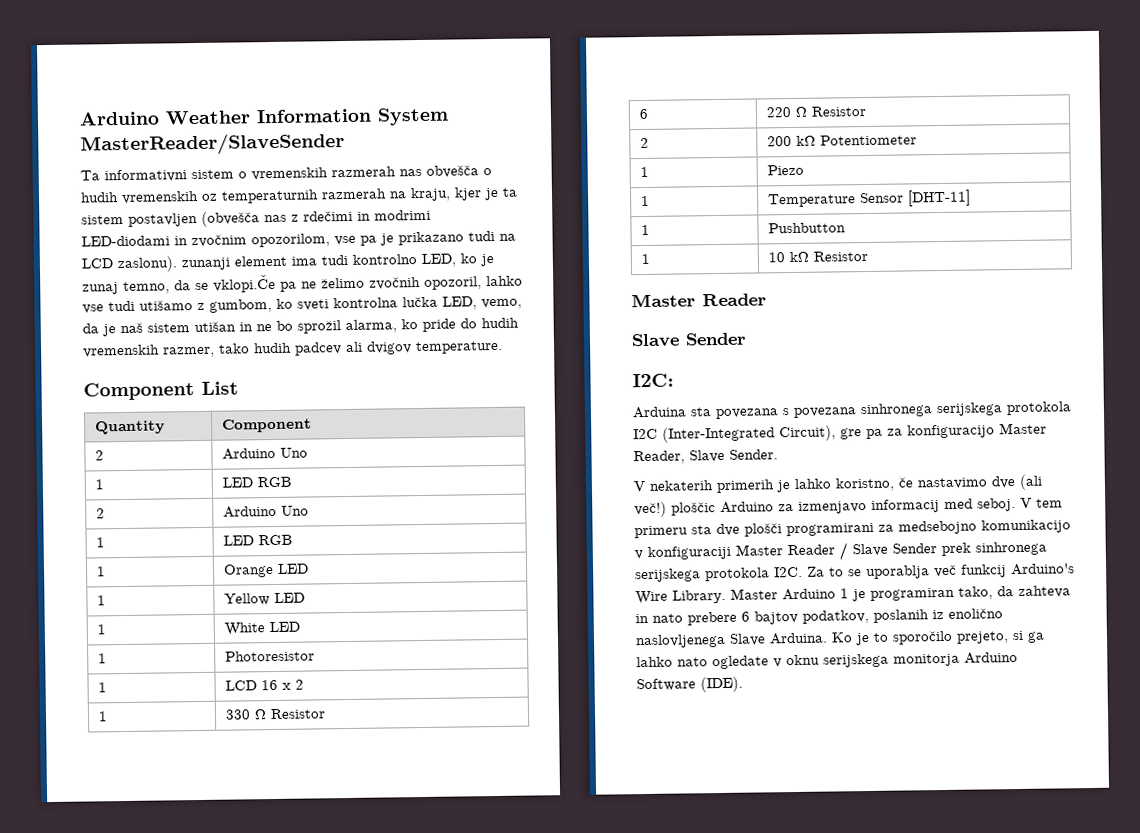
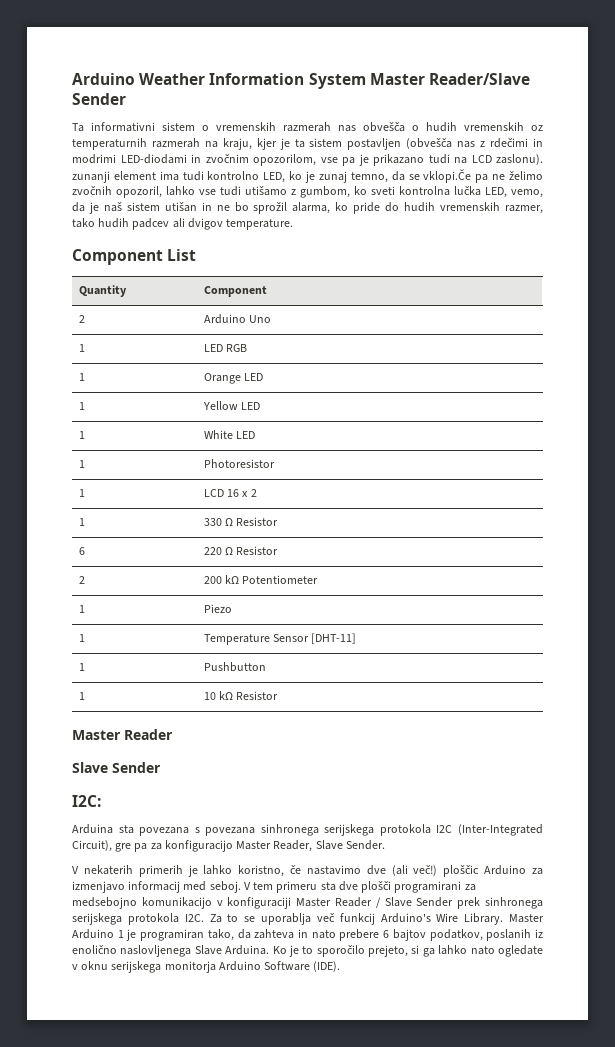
[80,132,345,157] MasterReader/SlaveSender -> [369,73,530,85] [72,93,126,105] Master Reader/Slave Sender
[95,508,105,519] [222,505,309,518] [95,537,105,548] [222,534,293,546] // 2 | Arduino Uno // 1 | LED RGB -> (248, 348) none

